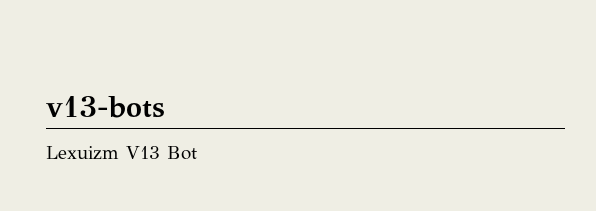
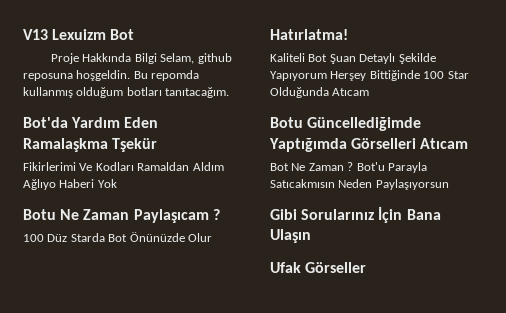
[46,96,165,118] [46,146,197,160] v13-bots // Lexuizm V13 Bot -> [23,29,135,40] [51,53,232,64] [23,70,200,81] [23,87,230,98] [23,117,159,128] [23,138,158,152] [23,162,224,171] [23,179,117,190] [23,209,220,223] [23,232,212,242] [270,29,348,40] [270,53,436,64] [270,70,469,81] [270,87,370,98] [270,117,422,131] [269,138,469,152] [270,162,427,173] [270,179,449,190] [270,206,441,223] [270,229,311,243] [270,262,367,273] V13 Lexuizm Bot // Proje Hakkında Bilgi Selam, github reposuna hoşgeldin. Bu repomda kullanmış olduğum botları tanıtacağım. // Bot'da Yardım Eden Ramalaşkma Tşekür // Fikirlerimi Ve Kodları Ramaldan Aldım Ağlıyo Haberi Yok // Botu Ne Zaman Paylaşıcam ? // 100 Düz Starda Bot Önünüzde Olur // Hatırlatma! // Kaliteli Bot Şuan Detaylı Şekilde Yapıyorum Herşey Bittiğinde 100 Star Olduğunda Atıcam // Botu Güncellediğimde Yaptığımda Görselleri Atıcam // Bot Ne Zaman ? Bot'u Parayla Satıcakmısın Neden Paylaşıyorsun // Gibi Sorularınız İçin Bana Ulaşın // Ufak Görseller

